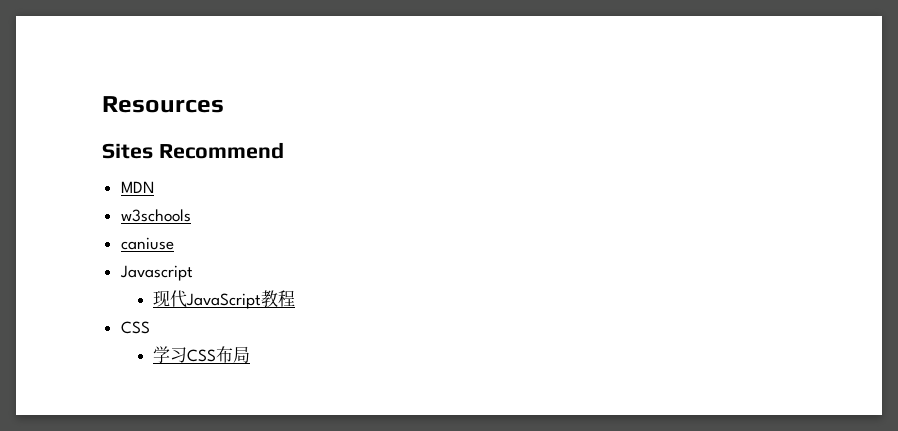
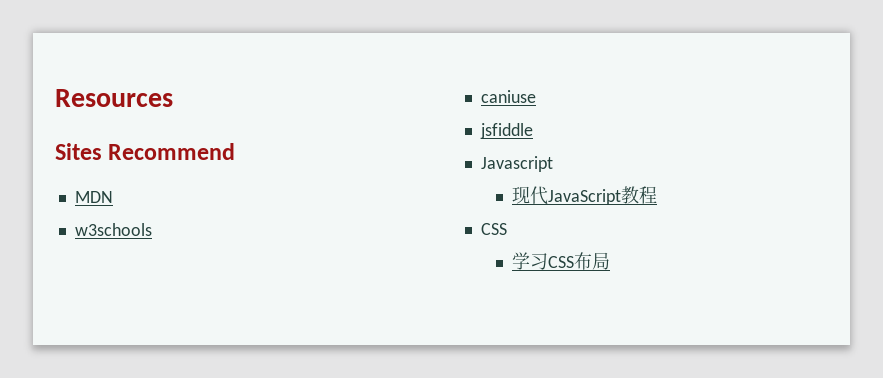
(174, 243) none -> [479,123,533,139] // jsfiddle

